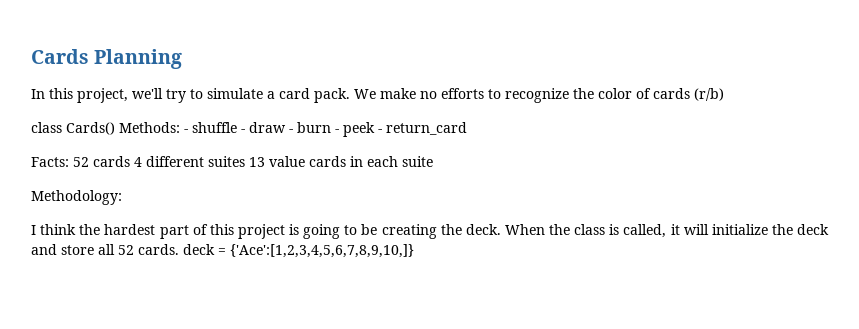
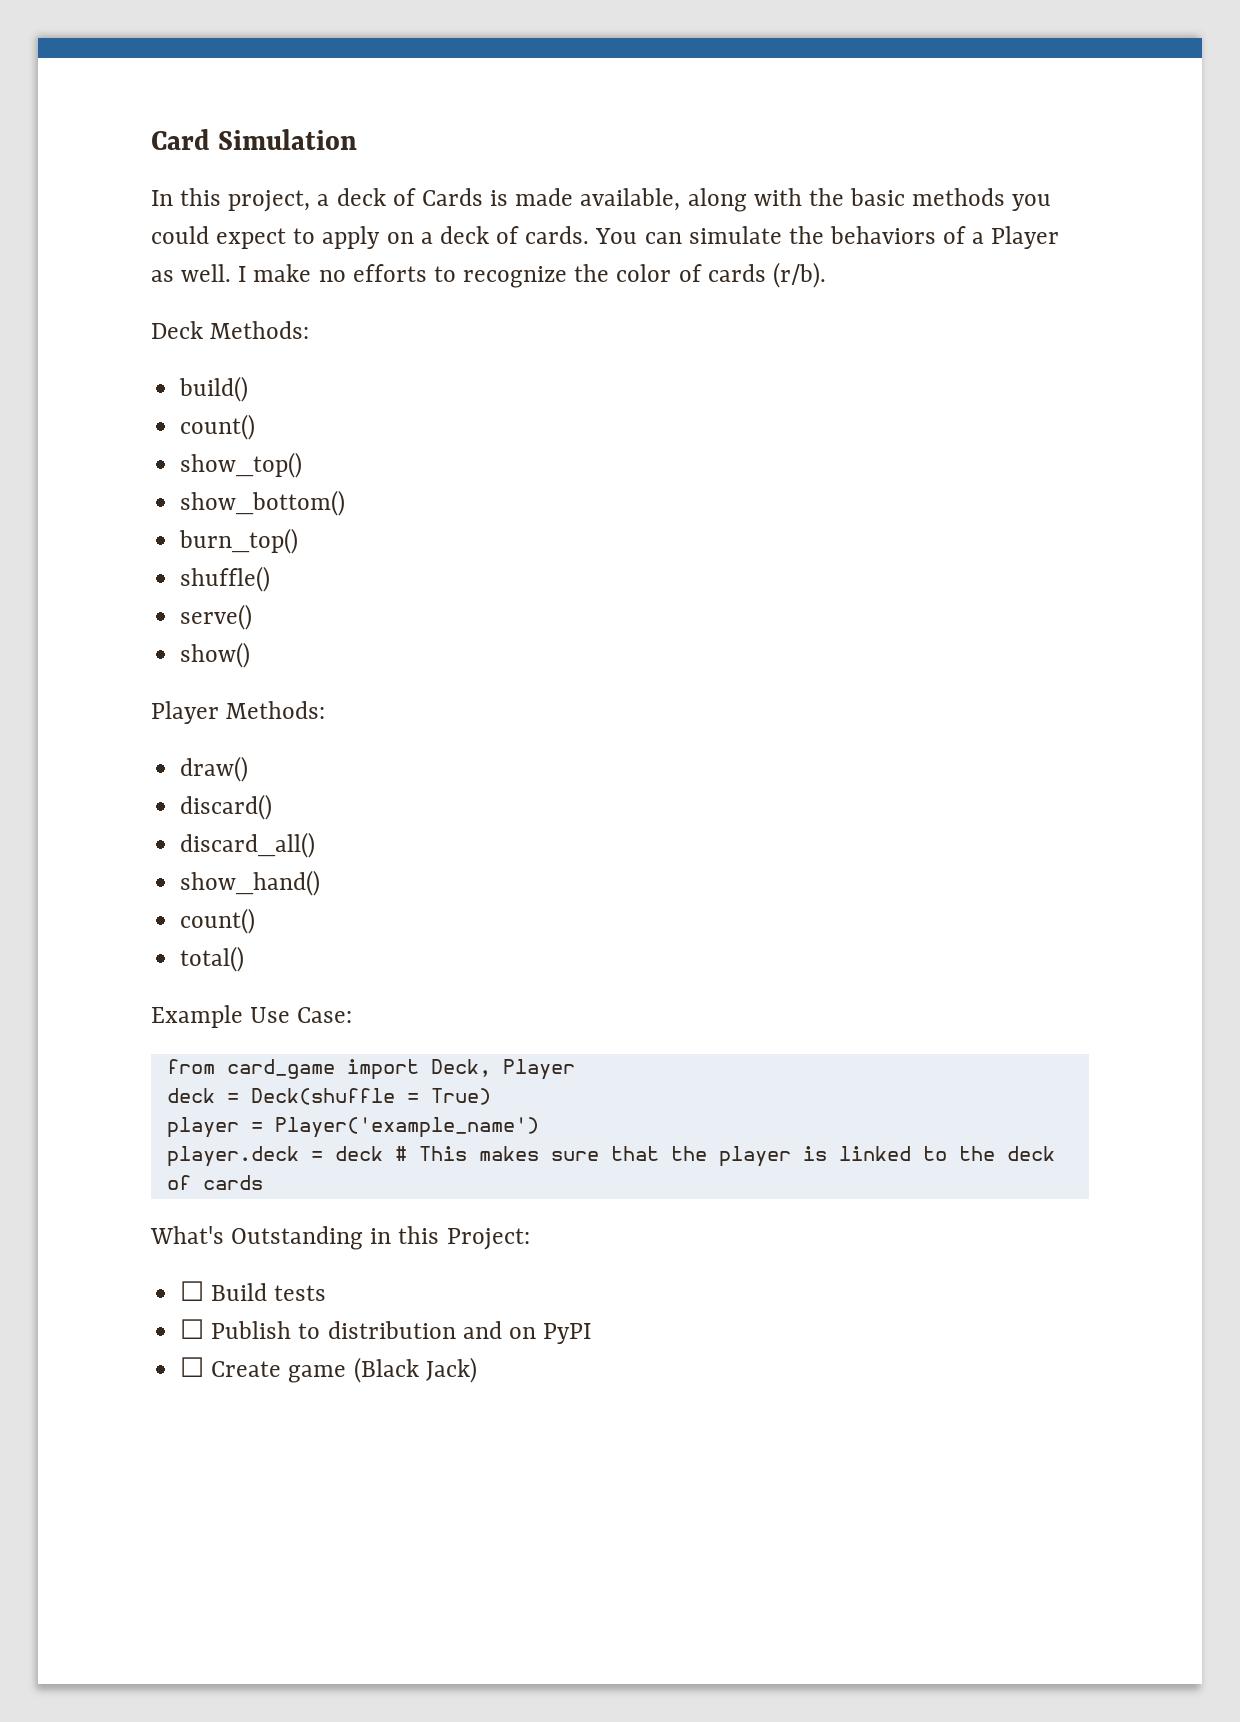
[31,49,183,69] Cards Planning -> [151,129,358,150] Card Simulation
[132,88,376,103] we'll try to simulate a card pack. We -> [317,188,1052,212] [151,226,1060,249] [151,264,247,282] a deck of Cards is made available, along with the basic methods you could expect to apply on a deck of cards. You can simulate the behaviors of a Player as well. I
[694,88,724,101] [31,122,467,137] [31,156,433,167] [31,190,122,205] [31,224,829,239] [31,244,414,258] (r/b) // class Cards() Methods: - shuffle - draw - burn - peek - return_card // Facts: 52 cards 4 different suites 13 value cards in each suite // Methodology: // I think the hardest part of this project is going to be creating the deck. When the class is called, it will initialize the deck and store all 52 cards. deck = {'Ace':[1,2,3,4,5,6,7,8,9,10,]} -> [772,262,826,288] [151,321,310,339] [179,376,249,402] [180,414,256,440] [180,452,303,478] [180,490,346,516] [179,528,299,554] [180,566,271,592] [180,604,253,630] [180,642,251,668] [151,701,326,724] [180,756,249,782] [180,794,273,820] [180,832,316,858] [180,870,321,896] [180,908,256,934] [180,946,245,972] [151,1005,353,1028] [166,1059,575,1080] [166,1088,491,1105] [166,1117,539,1138] [166,1146,1055,1167] [166,1175,263,1190] [150,1226,530,1250] [180,1281,327,1301] [180,1319,592,1344] [180,1357,477,1383] (r/b). // Deck Methods: // build() // count() // show_top() // show_bottom() // burn_top() // shuffle() // serve() // show() // Player Methods: // draw() // discard() // discard_all() // show_hand() // count() // total() // Example Use Case: // from card_game import Deck, Player // deck = Deck(shuffle = True) // player = Player('example_name') // player.deck = deck # This makes sure that the player is linked to the deck of cards // What's Outstanding in this Project: // ☐ Build tests // ☐ Publish to distribution and on PyPI // ☐ Create game (Black Jack)

